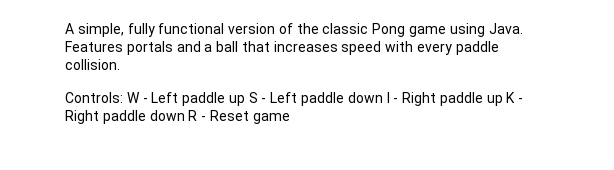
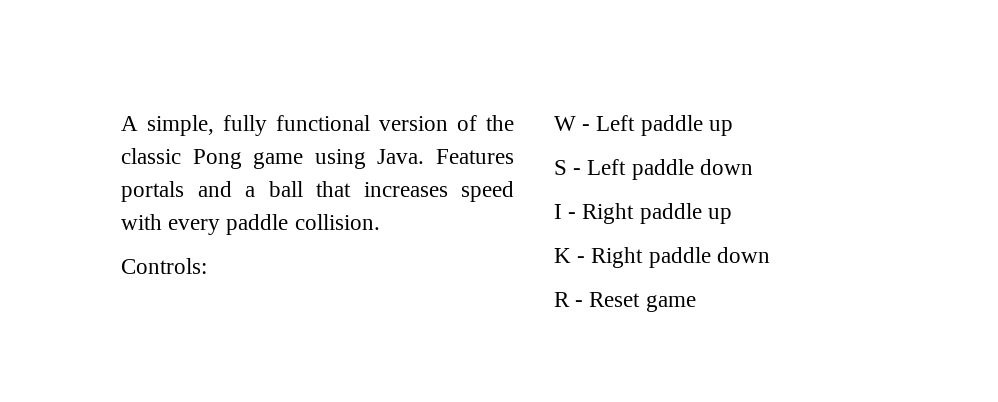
(123, 97) none -> (207, 266) //
(245, 100) none -> (733, 128) //
(383, 97) none -> (753, 167) //
(503, 100) none -> (732, 216) //
(185, 115) none -> (770, 255) //

